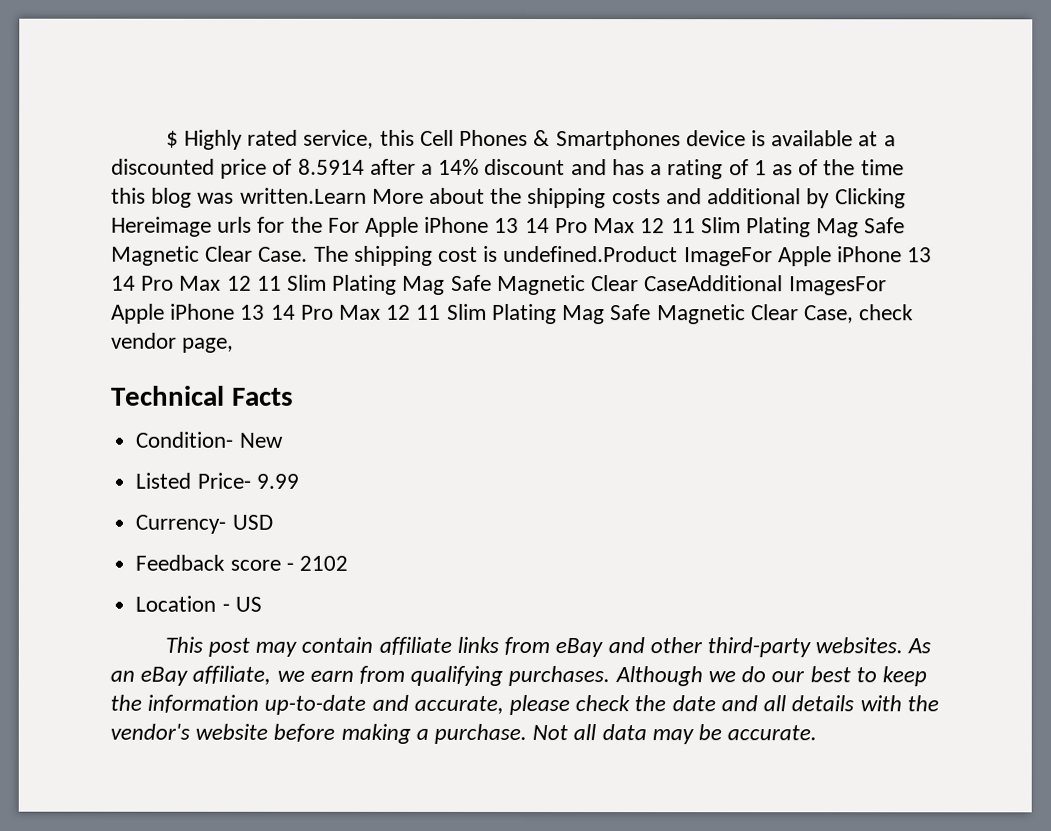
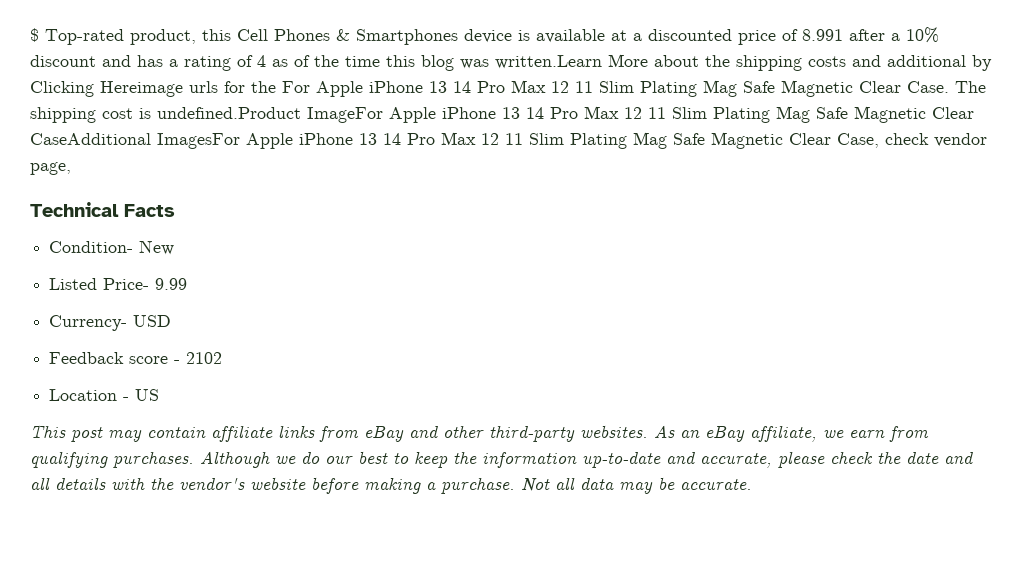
[184,129,375,150] Highly rated service, -> [45,29,196,45] Top-rated product,
[297,158,365,175] 8.5914 -> [802,29,843,41] 8.991
[438,158,480,175] 14% -> [906,27,939,43] 10%
[753,160,767,176] 1 -> [257,55,266,67] 4

